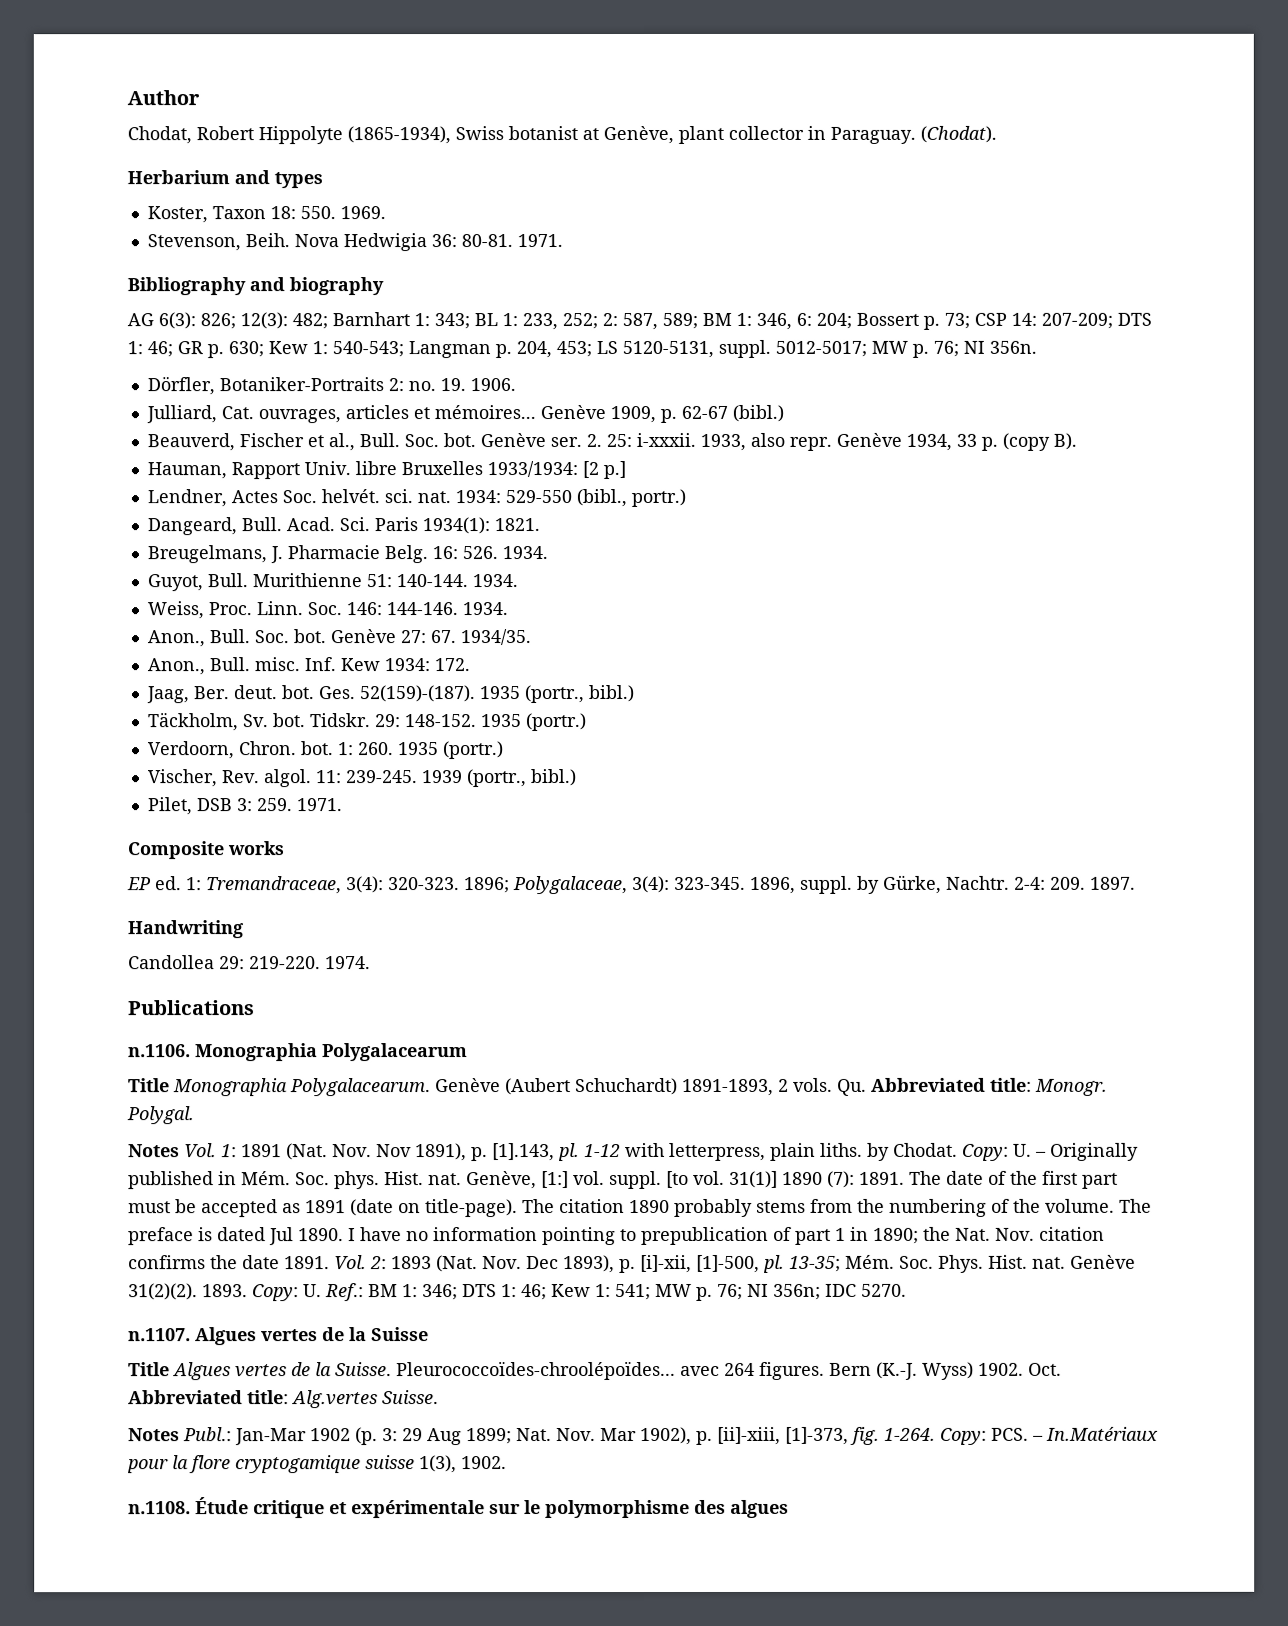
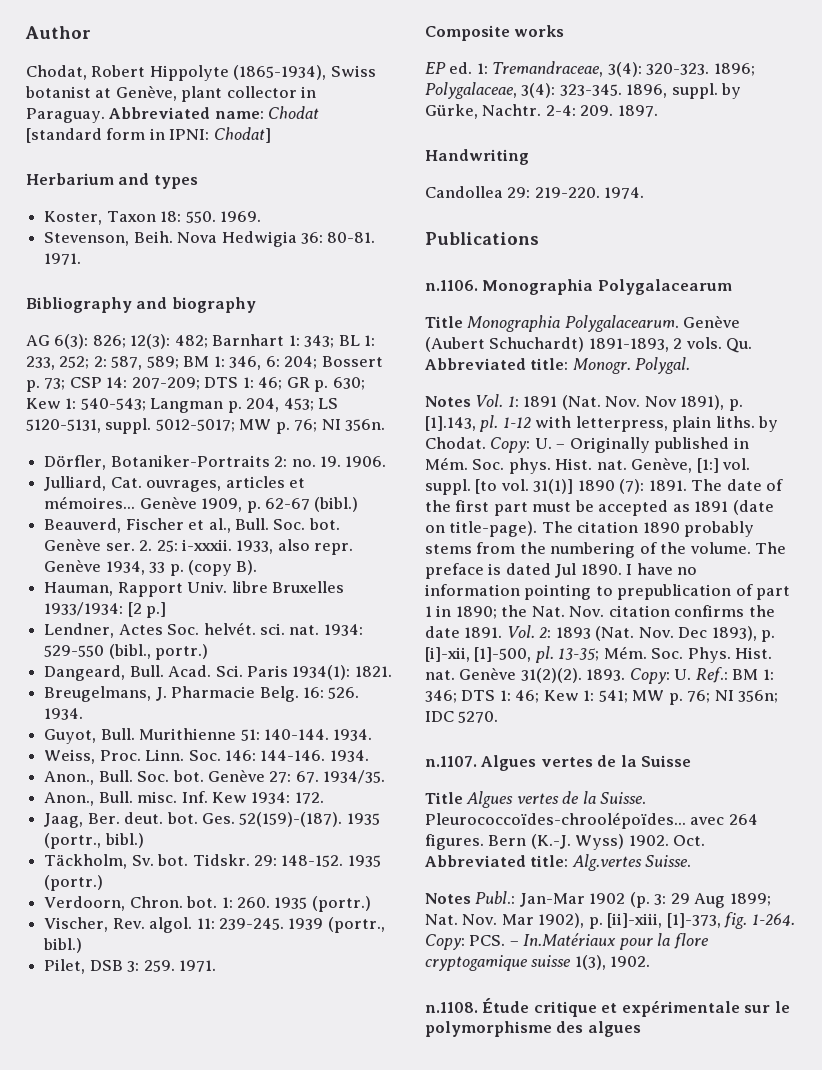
[920,125,997,143] (Chodat). -> [109,106,320,119] [26,127,271,143] Abbreviated name: Chodat [standard form in IPNI: Chodat]

